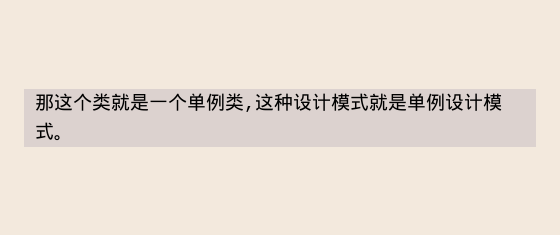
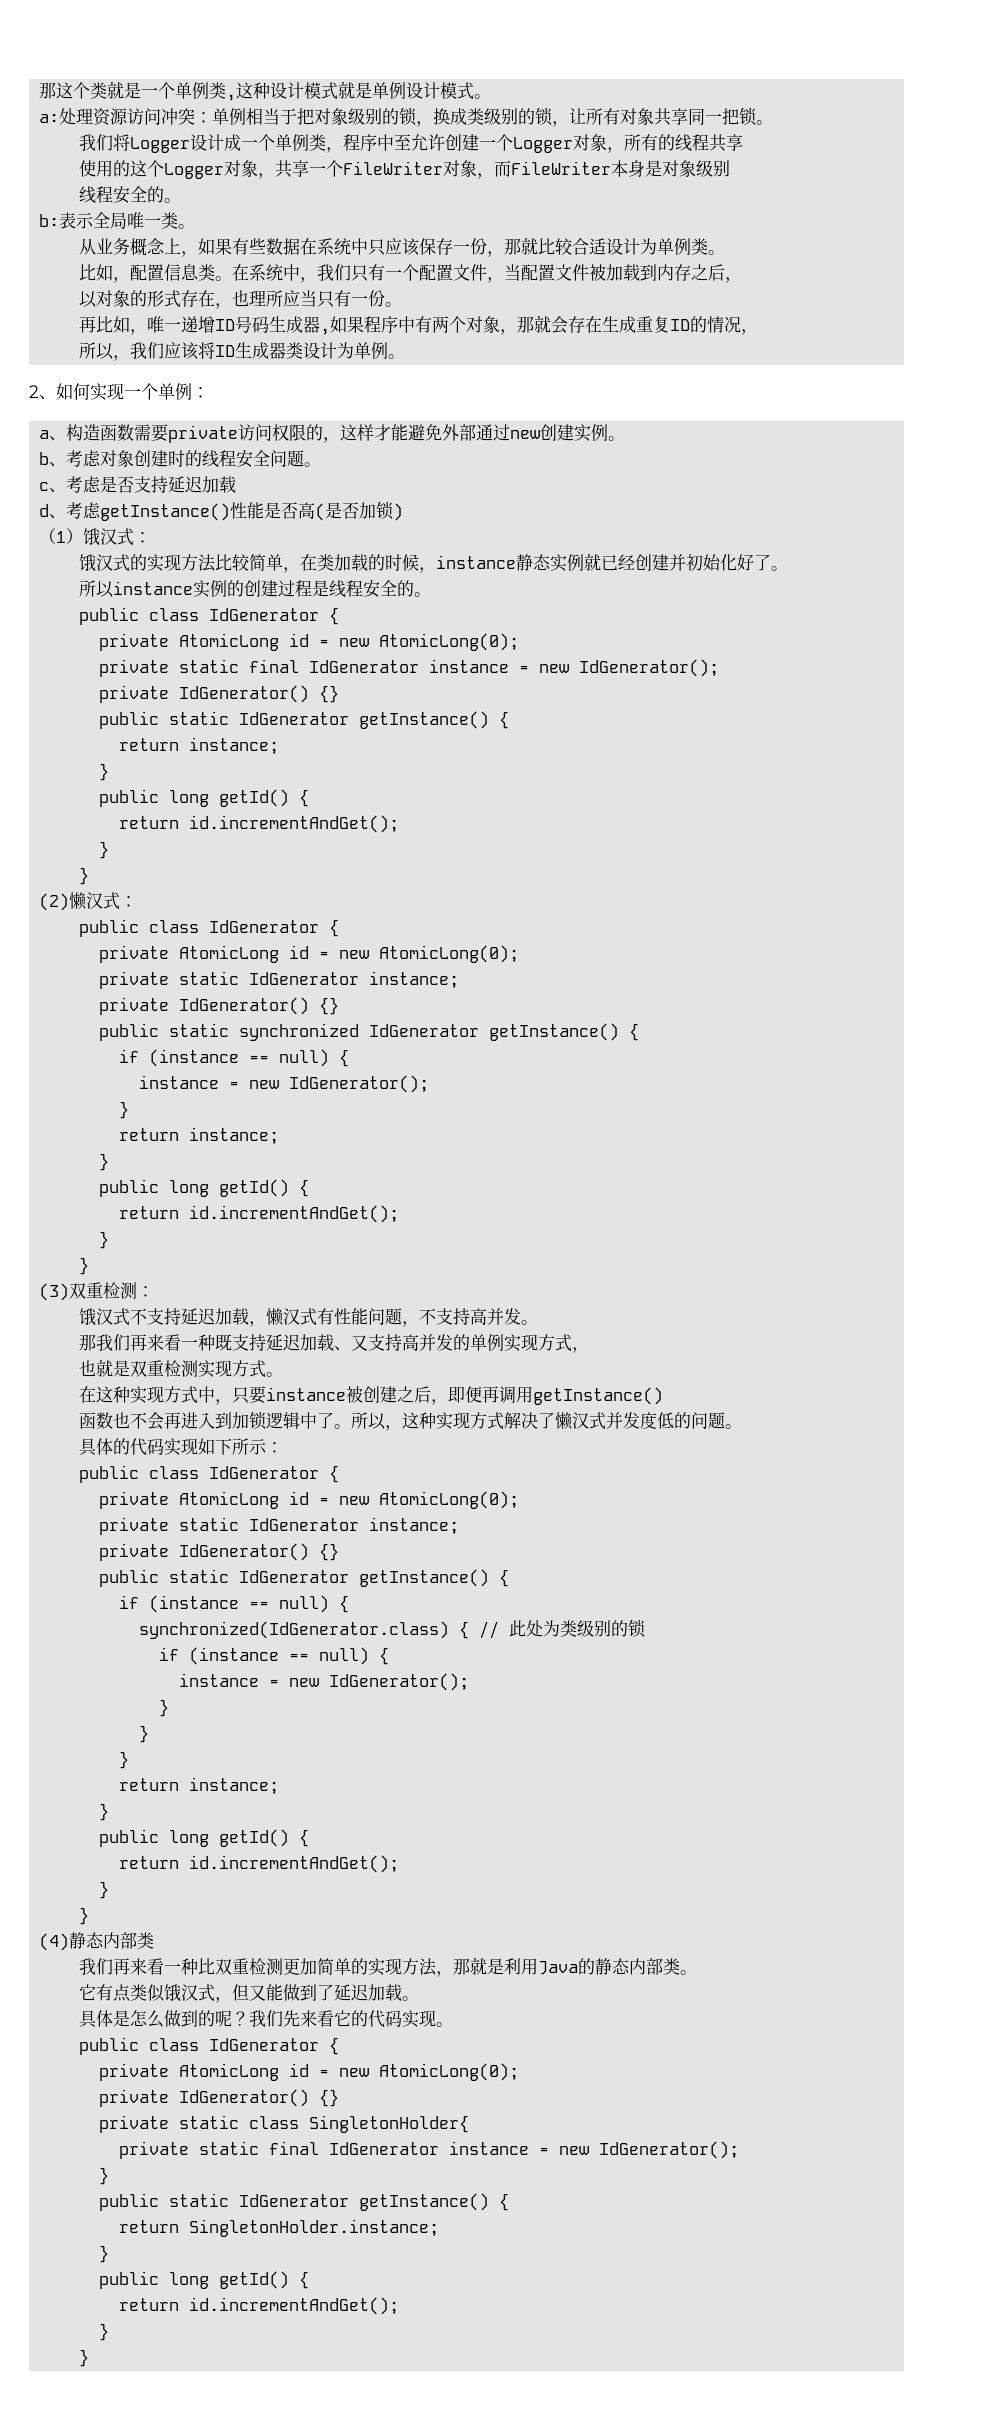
(73, 138) none -> [39,107,774,127] [79,134,744,153] [79,160,731,179] [79,186,182,204] [39,212,196,229] [79,237,726,257] [79,264,743,283] [79,290,403,309] [79,315,759,335] [79,342,406,361] [29,383,209,401] [39,424,626,443] [39,450,322,468] [39,476,237,493] [39,501,404,521] [39,528,152,546] [79,553,789,573] [79,580,432,598] [79,607,340,625] [99,633,520,651] [99,659,720,677] [99,685,340,703] [99,711,510,729] [119,737,280,754] [99,763,110,781] [99,789,310,807] [119,815,400,833] [99,841,110,859] [79,867,90,885] [39,892,138,911] [79,919,340,937] [99,945,520,963] [99,971,460,989] [99,997,340,1015] [99,1023,640,1041] [119,1049,350,1067] [139,1075,430,1093] [119,1101,130,1119] [119,1127,280,1144] [99,1153,110,1171] [99,1179,310,1197] [119,1205,400,1223] [99,1231,110,1249] [79,1257,90,1275] [39,1282,155,1301] [79,1308,539,1327] [79,1334,590,1353] [79,1359,284,1378] [79,1386,664,1405] [79,1411,743,1431] [79,1438,284,1456] [79,1465,340,1483] [99,1491,520,1509] [99,1517,460,1535] [99,1543,340,1561] [99,1569,510,1587] [119,1595,350,1613] [139,1619,647,1639] [159,1647,390,1665] [179,1673,470,1691] [159,1699,170,1717] [139,1725,150,1743] [119,1751,130,1769] [119,1777,280,1794] [99,1803,110,1821] [99,1829,310,1847] [119,1855,400,1873] [99,1881,110,1899] [79,1907,90,1925] [39,1932,155,1951] [79,1957,698,1977] [79,1984,420,2003] [79,2010,454,2028] [79,2037,340,2055] [99,2063,520,2081] [99,2089,340,2107] [99,2115,470,2133] [119,2141,740,2159] [99,2167,110,2185] [99,2193,510,2211] [119,2219,440,2237] [99,2245,110,2263] [99,2271,310,2289] [119,2297,400,2315] [99,2323,110,2341] [79,2349,90,2367] // a:处理资源访问冲突：单例相当于把对象级别的锁，换成类级别的锁，让所有对象共享同一把锁。 // 我们将Logger设计成一个单例类，程序中至允许创建一个Logger对象，所有的线程共享 // 使用的这个Logger对象，共享一个FileWriter对象，而FileWriter本身是对象级别 // 线程安全的。 // b:表示全局唯一类。 // 从业务概念上，如果有些数据在系统中只应该保存一份，那就比较合适设计为单例类。 // 比如，配置信息类。在系统中，我们只有一个配置文件，当配置文件被加载到内存之后， // 以对象的形式存在，也理所应当只有一份。 // 再比如，唯一递增ID号码生成器,如果程序中有两个对象，那就会存在生成重复ID的情况， // 所以，我们应该将ID生成器类设计为单例。 // 2、如何实现一个单例： // a、构造函数需要private访问权限的，这样才能避免外部通过new创建实例。 // b、考虑对象创建时的线程安全问题。 // c、考虑是否支持延迟加载 // d、考虑getInstance()性能是否高(是否加锁) // （1）饿汉式： // 饿汉式的实现方法比较简单，在类加载的时候，instance静态实例就已经创建并初始化好了。 // 所以instance实例的创建过程是线程安全的。 // public class IdGenerator { // private AtomicLong id = new AtomicLong(0); // private static final IdGenerator instance = new IdGenerator(); // private IdGenerator() {} // public static IdGenerator getInstance() { // return instance; // } // public long getId() { // return id.incrementAndGet(); // } // } // (2)懒汉式： // public class IdGenerator { // private AtomicLong id = new AtomicLong(0); // private static IdGenerator instance; // private IdGenerator() {} // public static synchronized IdGenerator getInstance() { // if (instance == null) { // instance = new IdGenerator(); // } // return instance; // } // public long getId() { // return id.incrementAndGet(); // } // } // (3)双重检测： // 饿汉式不支持延迟加载，懒汉式有性能问题，不支持高并发。 // 那我们再来看一种既支持延迟加载、又支持高并发的单例实现方式， // 也就是双重检测实现方式。 // 在这种实现方式中，只要instance被创建之后，即便再调用getInstance() // 函数也不会再进入到加锁逻辑中了。所以，这种实现方式解决了懒汉式并发度低的问题。 // 具体的代码实现如下所示： // public class IdGenerator { // private AtomicLong id = new AtomicLong(0); // private static IdGenerator instance; // private IdGenerator() {} // public static IdGenerator getInstance() { // if (instance == null) { // synchronized(IdGenerator.class) { // 此处为类级别的锁 // if (instance == null) { // instance = new IdGenerator(); // } // } // } // return instance; // } // public long getId() { // return id.incrementAndGet(); // } // } // (4)静态内部类 // 我们再来看一种比双重检测更加简单的实现方法，那就是利用Java的静态内部类。 // 它有点类似饿汉式，但又能做到了延迟加载。 // 具体是怎么做到的呢？我们先来看它的代码实现。 // public class IdGenerator { // private AtomicLong id = new AtomicLong(0); // private IdGenerator() {} // private static class SingletonHolder{ // private static final IdGenerator instance = new IdGenerator(); // } // public static IdGenerator getInstance() { // return SingletonHolder.instance; // } // public long getId() { // return id.incrementAndGet(); // } // }

